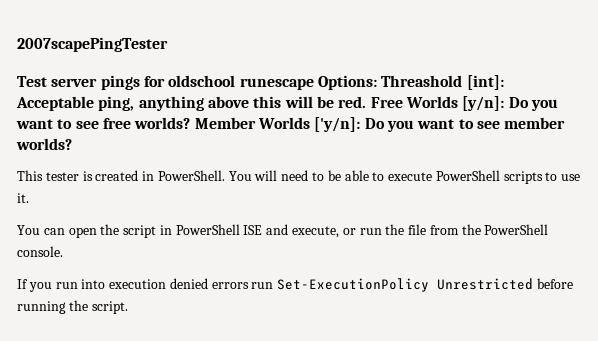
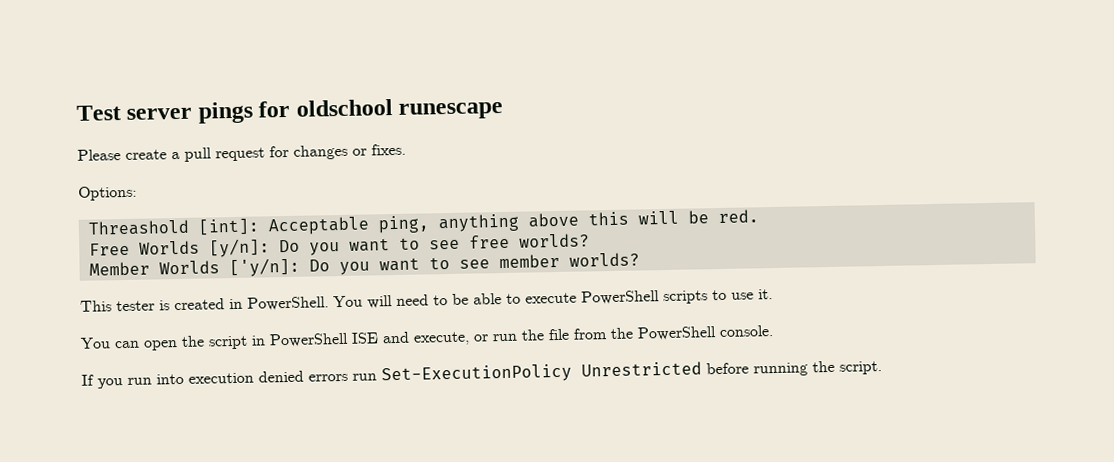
[17,37,168,52] 2007scapePingTester // -> (76, 113) none
(314, 84) none -> [77,143,406,162] // Please create a pull request for changes or fixes. //
(377, 82) none -> (137, 193) //
(367, 102) none -> (759, 216) //
(191, 123) none -> (590, 240) //

